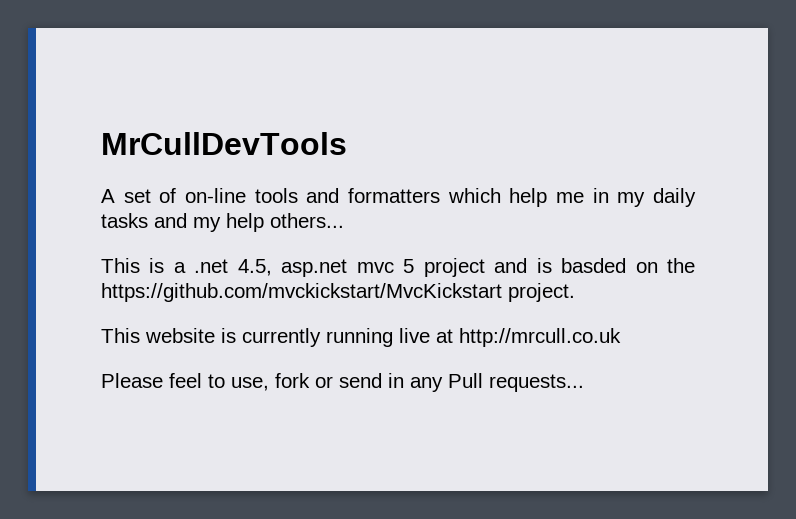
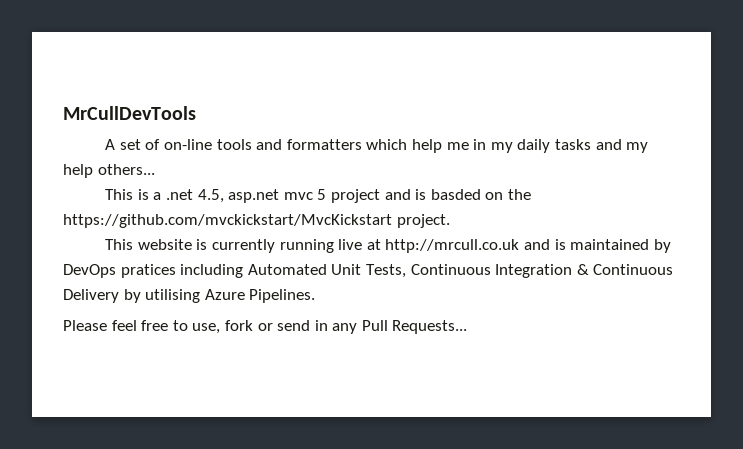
(621, 337) none -> [524,239,671,253] [63,264,674,278] [63,289,316,303] and is maintained by DevOps pratices including Automated Unit Tests, Continuous Integration & Continuous Delivery by utilising Azure Pipelines.
(202, 380) none -> [141,320,169,331] free
[489,374,584,392] requests... -> [392,320,468,334] Requests...

